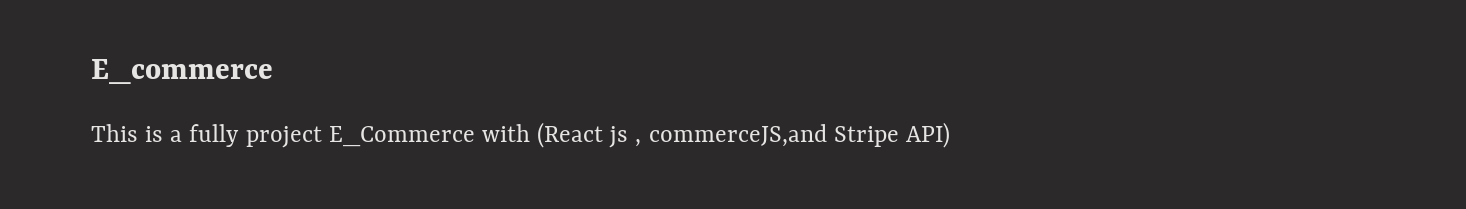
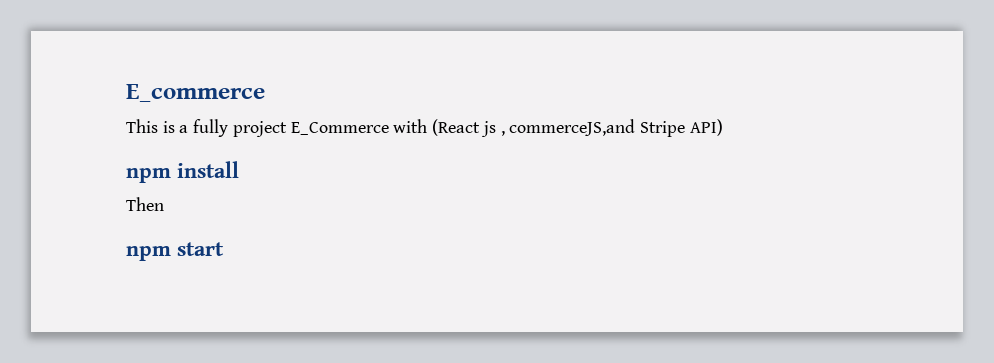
(950, 135) none -> [126,161,239,183] [126,197,164,211] [126,242,224,261] // npm install // Then // npm start

